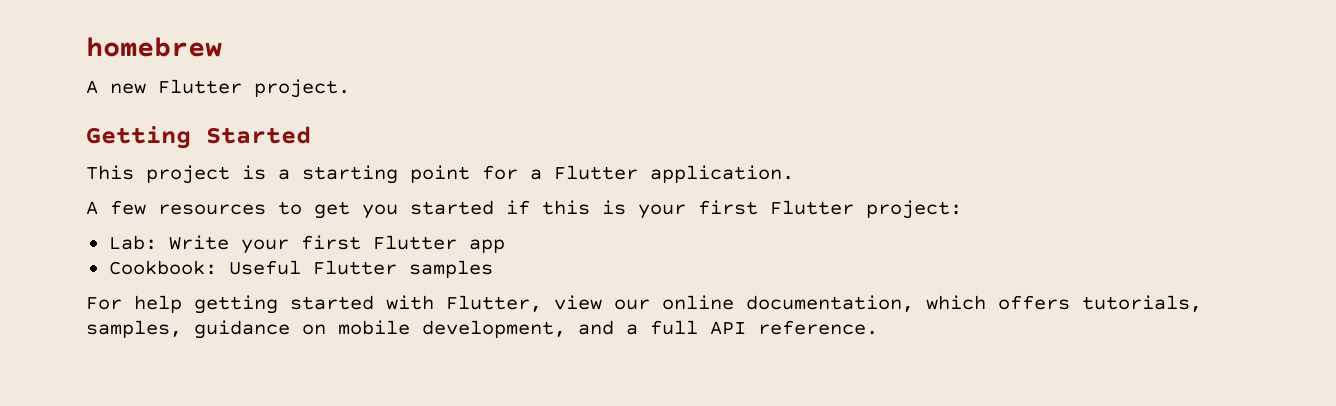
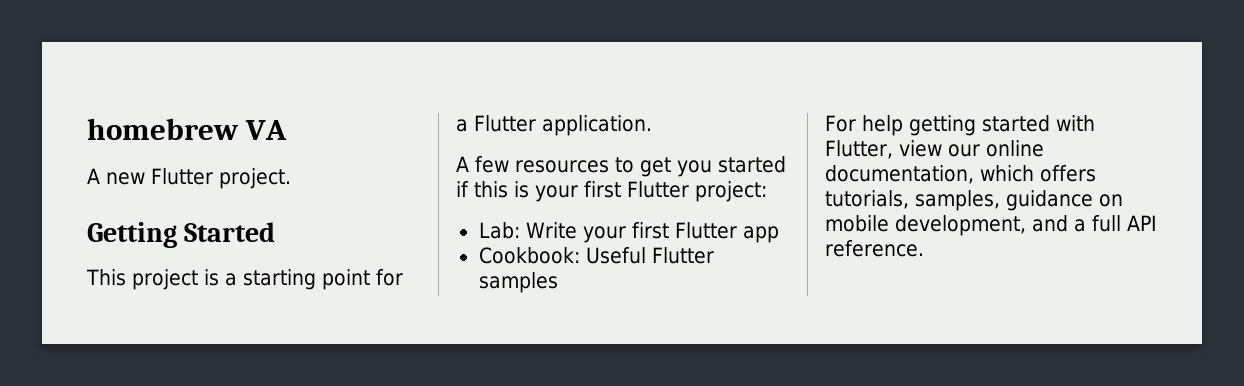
(222, 47) none -> [245,120,288,140] VA

